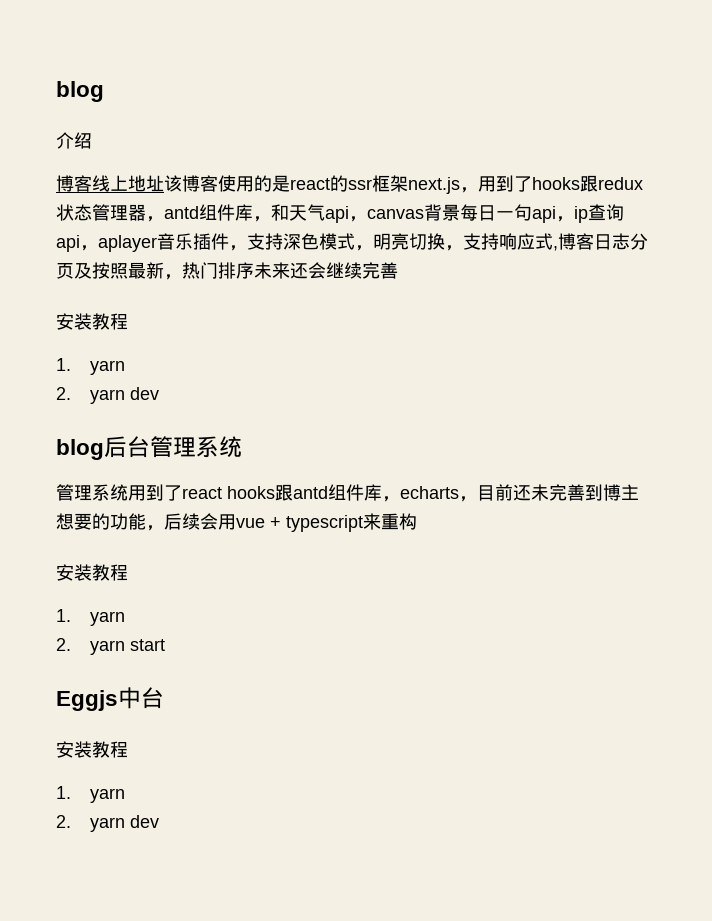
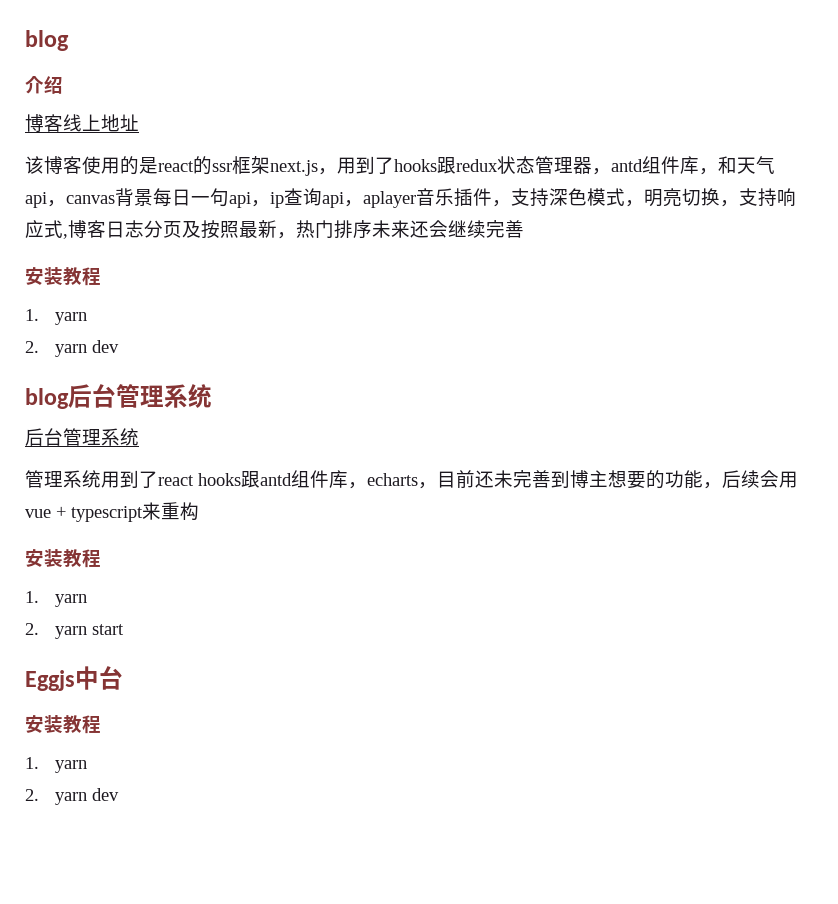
(164, 183) none -> (139, 122) //
(242, 447) none -> [25,428,139,446] // 后台管理系统

